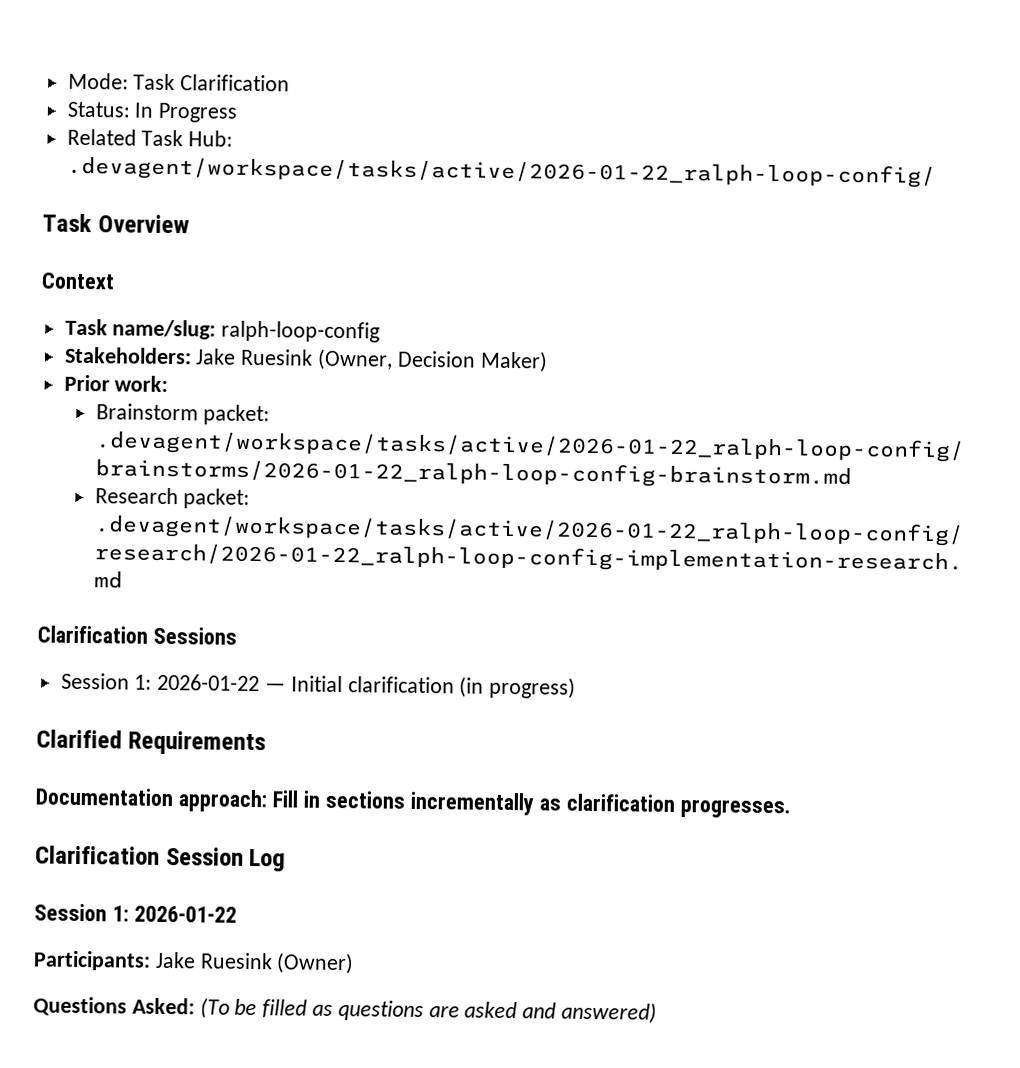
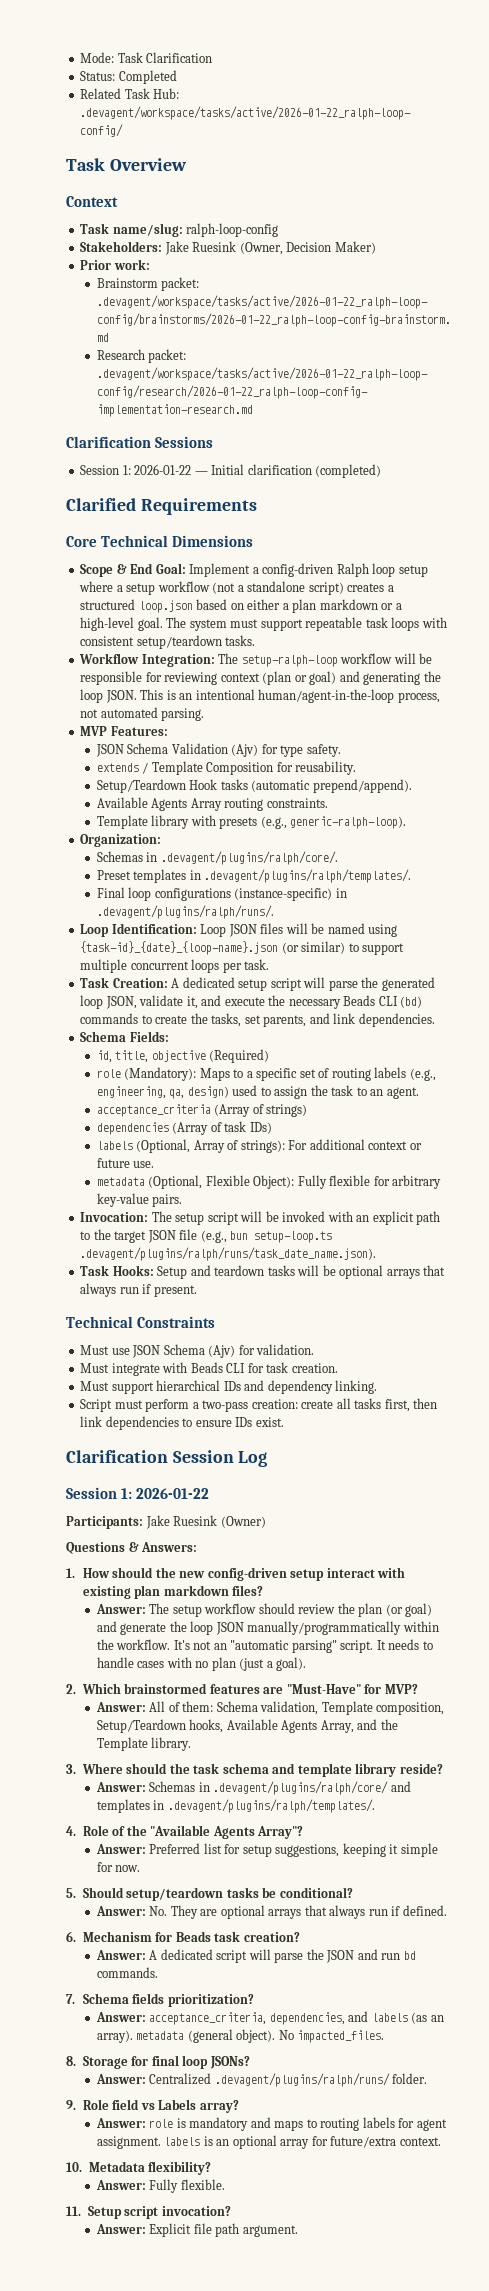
[134,102,239,123] In Progress -> [118,70,177,84] Completed
[459,676,577,699] (in progress) -> [315,464,382,478] (completed)
[35,787,791,819] Documentation approach: Fill in sections incrementally as clarification progresses. -> [66,535,254,547] [80,563,428,577] [79,581,394,595] [80,599,402,613] [80,617,447,631] [80,635,256,649] [79,653,433,667] [80,671,441,685] [80,689,440,703] [80,707,205,721] [80,726,168,736] [95,743,341,757] [96,761,357,775] [96,779,412,793] [96,797,328,811] [96,815,407,829] [80,834,162,847] [96,851,338,865] [96,869,412,883] [96,887,347,901] [96,905,274,919] [80,923,398,937] [80,941,405,955] [80,959,270,973] [80,977,435,991] [80,995,423,1009] [80,1013,435,1027] [80,1031,169,1042] [96,1049,270,1063] [96,1067,436,1081] [96,1085,419,1099] [96,1104,308,1117] [96,1121,272,1135] [96,1139,422,1153] [96,1158,155,1168] [96,1175,442,1189] [96,1193,183,1207] [80,1211,441,1225] [80,1229,333,1243] [80,1247,377,1261] [80,1265,446,1279] [80,1283,197,1297] [66,1316,216,1328] [80,1344,315,1358] [80,1362,338,1376] [80,1380,378,1394] [80,1398,438,1412] [80,1416,284,1430] Core Technical Dimensions // Scope & End Goal: Implement a config-driven Ralph loop setup where a setup workflow (not a standalone script) creates a structured loop.json based on either a plan markdown or a high-level goal. The system must support repeatable task loops with consistent setup/teardown tasks. // Workflow Integration: The setup-ralph-loop workflow will be responsible for reviewing context (plan or goal) and generating the loop JSON. This is an intentional human/agent-in-the-loop process, not automated parsing. // MVP Features: // JSON Schema Validation (Ajv) for type safety. // extends / Template Composition for reusability. // Setup/Teardown Hook tasks (automatic prepend/append). // Available Agents Array routing constraints. // Template library with presets (e.g., generic-ralph-loop). // Organization: // Schemas in .devagent/plugins/ralph/core/. // Preset templates in .devagent/plugins/ralph/templates/. // Final loop configurations (instance-specific) in .devagent/plugins/ralph/runs/. // Loop Identification: Loop JSON files will be named using {task-id}_{date}_{loop-name}.json (or similar) to support multiple concurrent loops per task. // Task Creation: A dedicated setup script will parse the generated loop JSON, validate it, and execute the necessary Beads CLI (bd) commands to create the tasks, set parents, and link dependencies. // Schema Fields: // id, title, objective (Required) // role (Mandatory): Maps to a specific set of routing labels (e.g., engineering, qa, design) used to assign the task to an agent. // acceptance_criteria (Array of strings) // dependencies (Array of task IDs) // labels (Optional, Array of strings): For additional context or future use. // metadata (Optional, Flexible Object): Fully flexible for arbitrary key-value pairs. // Invocation: The setup script will be invoked with an explicit path to the target JSON file (e.g., bun setup-loop.ts .devagent/plugins/ralph/runs/task_date_name.json). // Task Hooks: Setup and teardown tasks will be optional arrays that always run if present. // Technical Constraints // Must use JSON Schema (Ajv) for validation. // Must integrate with Beads CLI for task creation. // Must support hierarchical IDs and dependency linking. // Script must perform a two-pass creation: create all tasks first, then link dependencies to ensure IDs exist.
[131,997,658,1024] Asked: (To be filled as questions are asked and answered) -> [128,1542,198,1552] [66,1567,406,1581] [82,1585,264,1599] [95,1603,433,1617] [96,1621,439,1635] [96,1639,433,1653] [96,1657,307,1671] [66,1683,418,1694] [95,1701,445,1715] [96,1719,398,1733] [96,1737,192,1751] [66,1763,443,1777] [95,1781,411,1795] [96,1799,375,1813] [66,1825,304,1839] [95,1843,438,1857] [96,1862,141,1872] [66,1887,353,1901] [95,1905,447,1919] [66,1931,300,1942] [95,1949,416,1963] [96,1967,158,1978] [66,1993,254,2007] [95,2011,444,2025] [96,2029,385,2043] [66,2055,250,2069] [95,2073,428,2087] [66,2099,239,2113] [95,2117,447,2131] [96,2135,441,2149] [66,2161,212,2175] [95,2179,225,2193] [66,2206,231,2219] [95,2223,298,2237] & Answers: // 1. How should the new config-driven setup interact with existing plan markdown files? // Answer: The setup workflow should review the plan (or goal) and generate the loop JSON manually/programmatically within the workflow. It's not an "automatic parsing" script. It needs to handle cases with no plan (just a goal). // 2. Which brainstormed features are "Must-Have" for MVP? // Answer: All of them: Schema validation, Template composition, Setup/Teardown hooks, Available Agents Array, and the Template library. // 3. Where should the task schema and template library reside? // Answer: Schemas in .devagent/plugins/ralph/core/ and templates in .devagent/plugins/ralph/templates/. // 4. Role of the "Available Agents Array"? // Answer: Preferred list for setup suggestions, keeping it simple for now. // 5. Should setup/teardown tasks be conditional? // Answer: No. They are optional arrays that always run if defined. // 6. Mechanism for Beads task creation? // Answer: A dedicated script will parse the JSON and run bd commands. // 7. Schema fields prioritization? // Answer: acceptance_criteria, dependencies, and labels (as an array). metadata (general object). No impacted_files. // 8. Storage for final loop JSONs? // Answer: Centralized .devagent/plugins/ralph/runs/ folder. // 9. Role field vs Labels array? // Answer: role is mandatory and maps to routing labels for agent assignment. labels is an optional array for future/extra context. // 10. Metadata flexibility? // Answer: Fully flexible. // 11. Setup script invocation? // Answer: Explicit file path argument.

